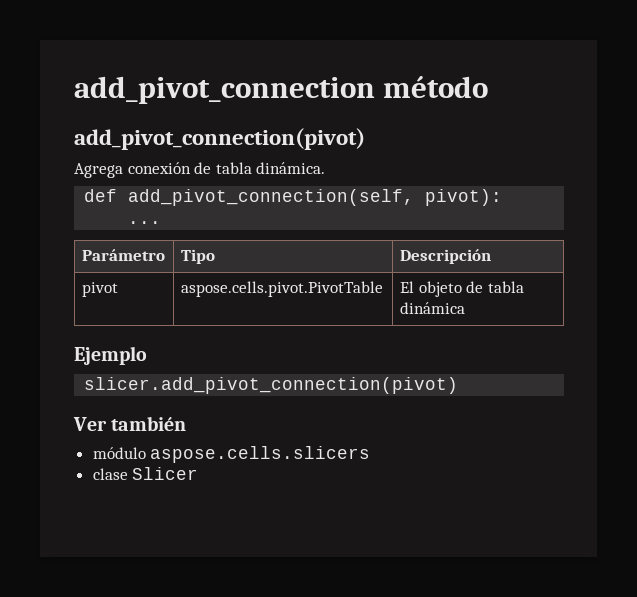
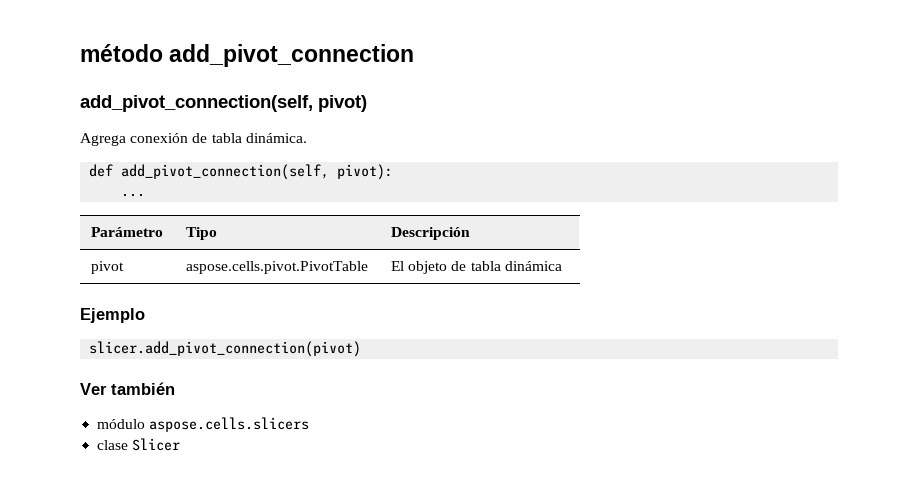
(74, 90) none -> [80,44,163,62] método
[383,76,489,98] [74,128,365,150] método // add_pivot_connection(pivot) -> [80,95,367,112] // add_pivot_connection(self, pivot)

